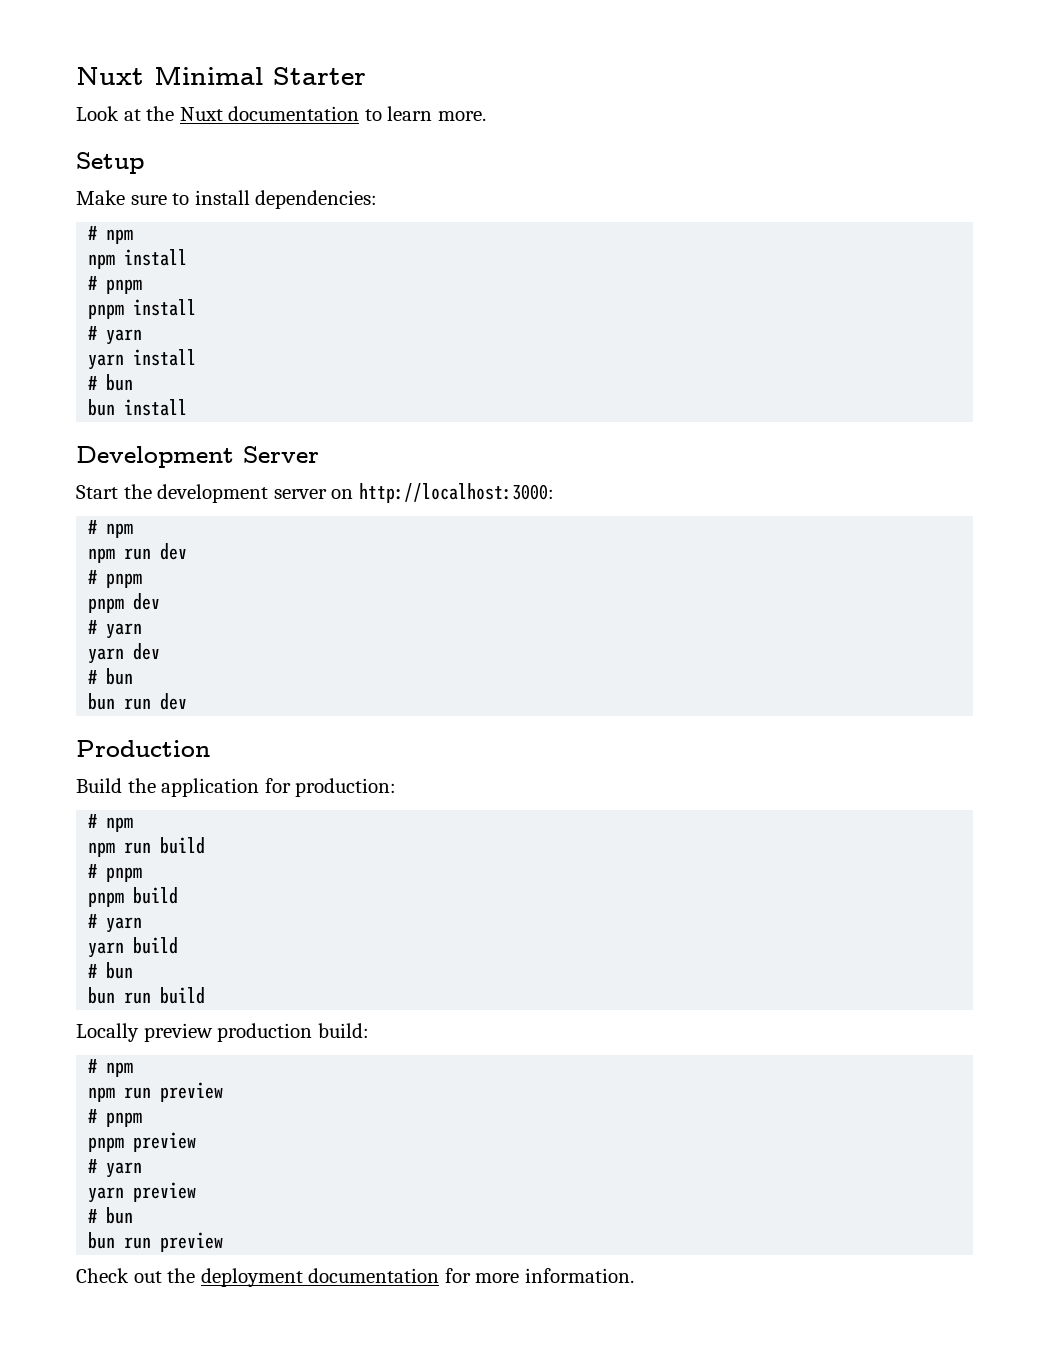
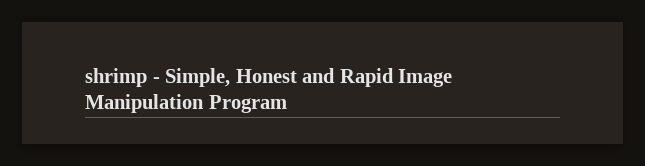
[76,66,366,85] [76,106,486,121] [76,152,144,174] [76,190,378,209] [88,226,134,244] [88,249,188,269] [88,276,143,294] [88,299,197,319] [88,326,143,345] [88,349,197,370] [88,374,134,391] [88,399,188,416] [76,446,319,468] [76,483,554,503] [88,520,134,538] [88,543,188,563] [88,570,143,588] [88,593,161,613] [88,620,143,639] [88,643,161,664] [88,668,134,685] [88,693,188,710] [76,740,210,757] [76,778,397,797] [88,814,134,832] [88,837,206,857] [88,864,143,882] [88,887,179,907] [88,914,143,933] [88,937,179,958] [88,962,134,979] [88,987,206,1004] [76,1023,369,1042] [88,1059,134,1077] [88,1082,224,1102] [88,1109,143,1127] [88,1132,197,1152] [88,1159,143,1178] [88,1182,197,1203] [88,1207,134,1224] [88,1232,224,1252] [76,1268,634,1287] Nuxt Minimal Starter // Look at the Nuxt documentation to learn more. // Setup // Make sure to install dependencies: // # npm // npm install // # pnpm // pnpm install // # yarn // yarn install // # bun // bun install // Development Server // Start the development server on http://localhost:3000: // # npm // npm run dev // # pnpm // pnpm dev // # yarn // yarn dev // # bun // bun run dev // Production // Build the application for production: // # npm // npm run build // # pnpm // pnpm build // # yarn // yarn build // # bun // bun run build // Locally preview production build: // # npm // npm run preview // # pnpm // pnpm preview // # yarn // yarn preview // # bun // bun run preview // Check out the deployment documentation for more information. -> [85,68,453,87] [85,94,287,113] shrimp - Simple, Honest and Rapid Image Manipulation Program

